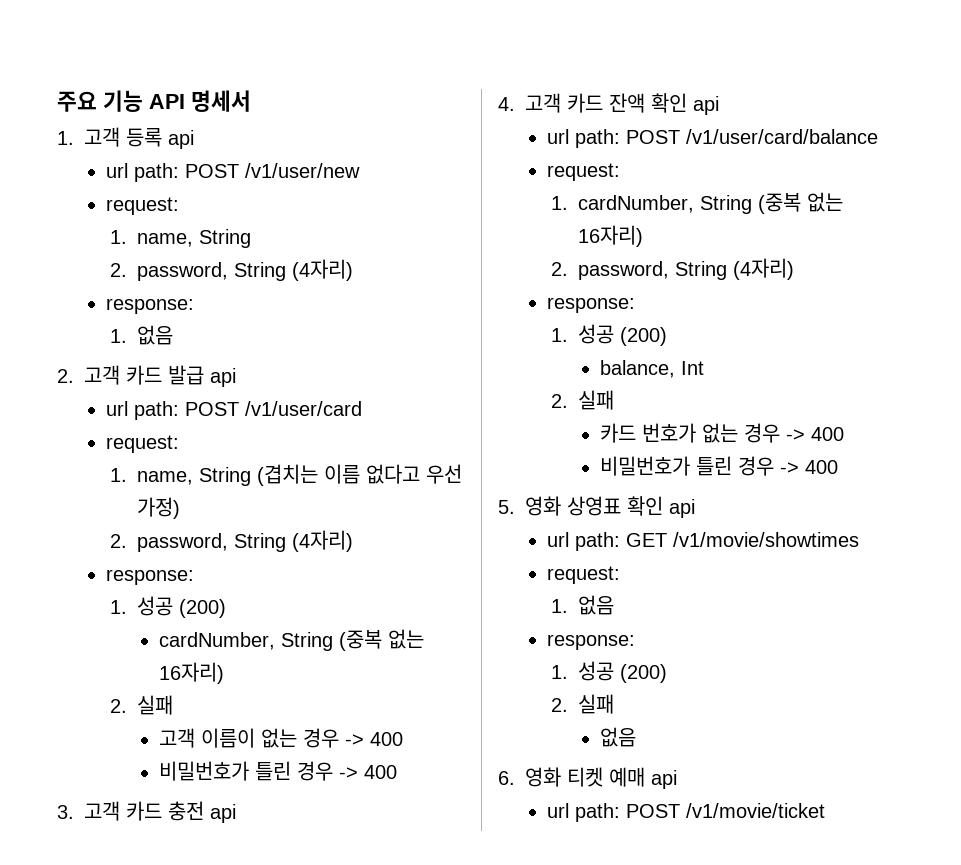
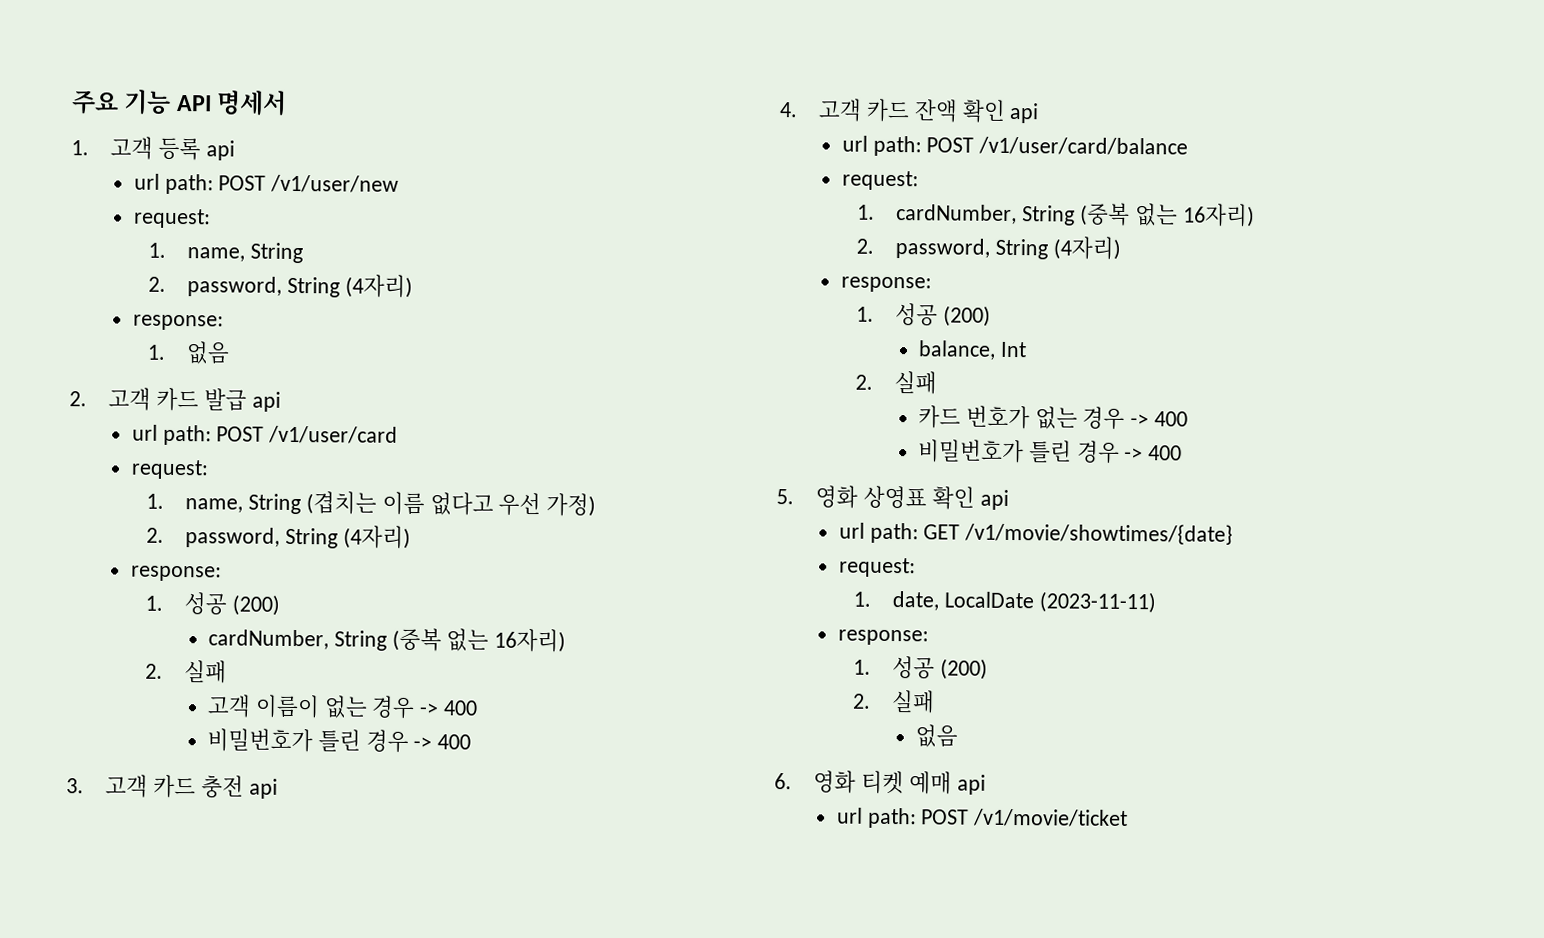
[672,532,859,547] [546,566,620,584] [551,595,615,615] /v1/movie/showtimes // request: // 1. 없음 -> [964,522,1234,545] [838,557,916,578] [853,591,1156,614] /v1/movie/showtimes/{date} // request: // 1. date, LocalDate (2023-11-11)

